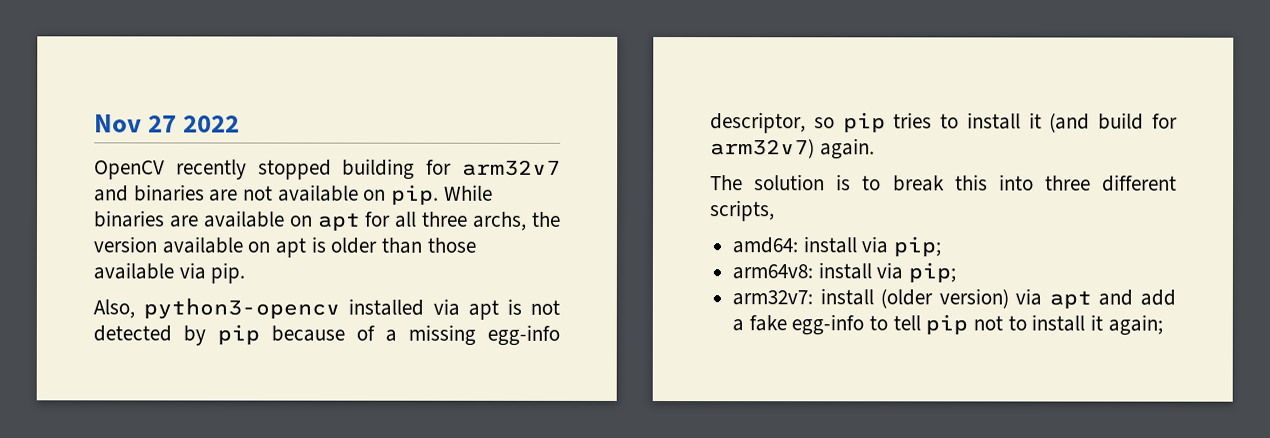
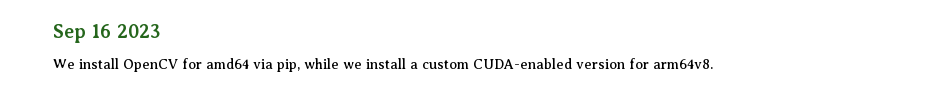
[94,114,241,133] [94,158,561,180] [94,184,493,205] [93,210,562,231] [93,236,476,258] [93,262,246,284] [93,298,561,320] [93,324,560,346] [710,112,1178,134] [710,138,875,160] [710,174,1177,192] [709,200,775,222] [732,236,942,257] [732,262,957,283] [732,288,1176,309] [732,314,1163,336] Nov 27 2022 // OpenCV recently stopped building for arm32v7 and binaries are not available on pip. While binaries are available on apt for all three archs, the version available on apt is older than those available via pip. // Also, python3-opencv installed via apt is not detected by pip because of a missing egg-info descriptor, so pip tries to install it (and build for arm32v7) again. // The solution is to break this into three different scripts, // amd64: install via pip; // arm64v8: install via pip; // arm32v7: install (older version) via apt and add a fake egg-info to tell pip not to install it again; -> [53,24,161,43] [53,58,713,72] Sep 16 2023 // We install OpenCV for amd64 via pip, while we install a custom CUDA-enabled version for arm64v8.

